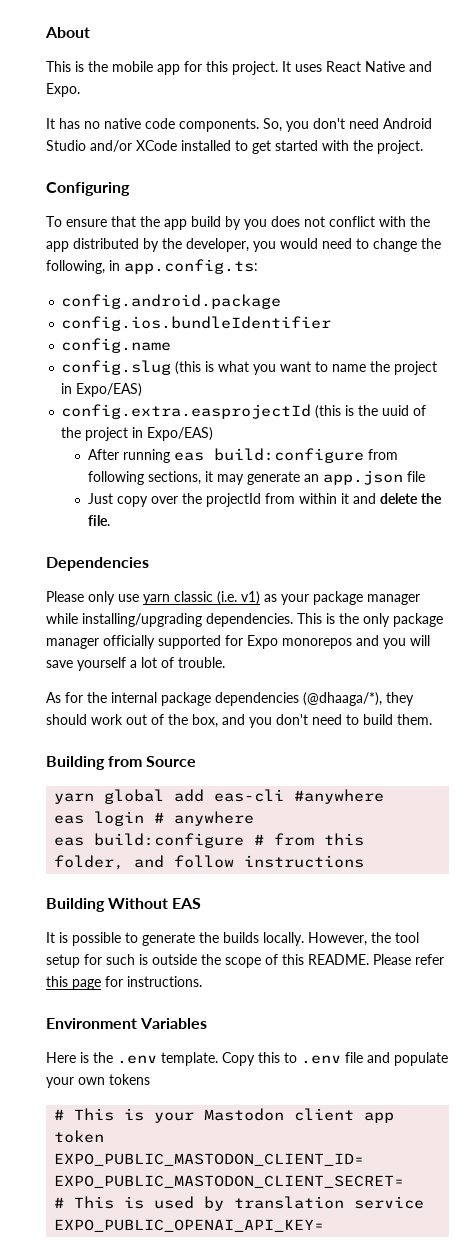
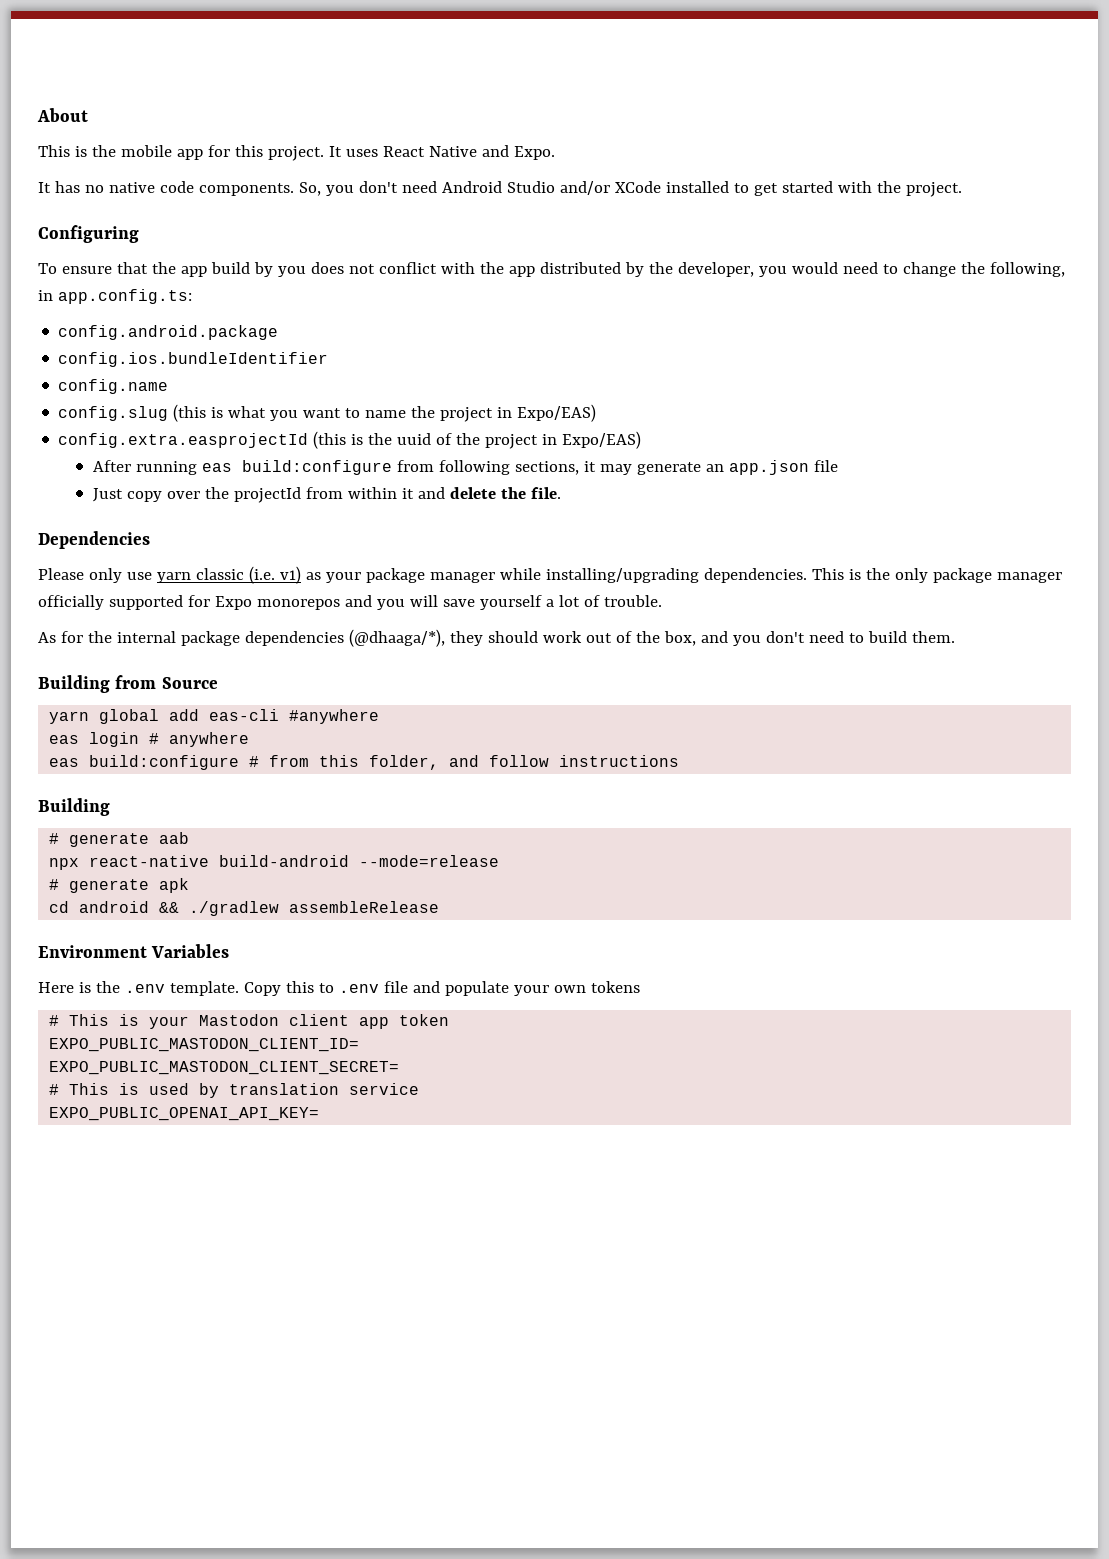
[108,898,202,909] [46,932,419,946] [46,954,444,968] [46,976,202,990] Without EAS // It is possible to generate the builds locally. However, the tool setup for such is outside the scope of this README. Please refer this page for instructions. -> [49,832,190,847] [49,855,500,870] [49,878,190,893] [49,901,440,916] // # generate aab // npx react-native build-android --mode=release // # generate apk // cd android && ./gradlew assembleRelease

